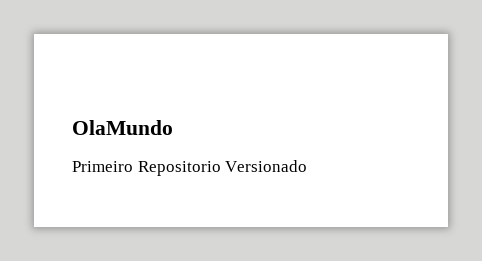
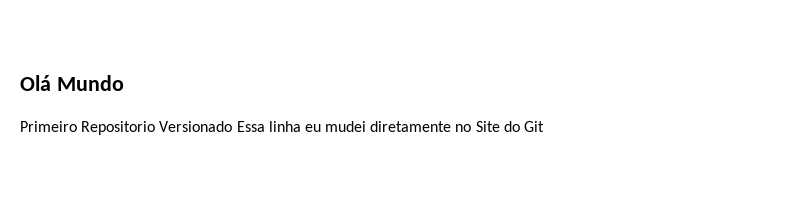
[72,120,173,135] OlaMundo -> [20,75,124,91] Olá Mundo
(308, 166) none -> [236,121,545,132] Essa linha eu mudei diretamente no Site do Git

